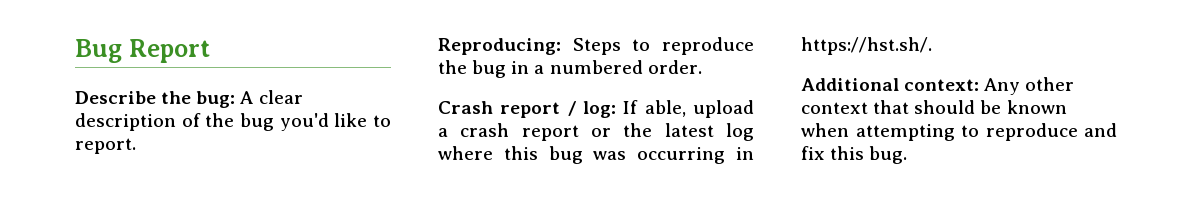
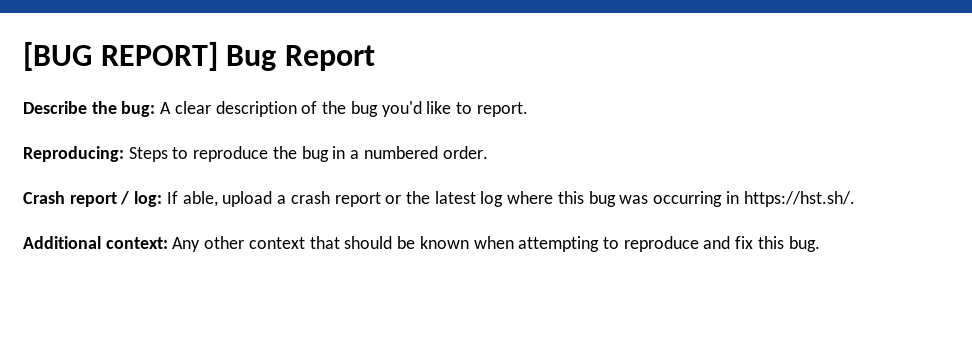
(75, 51) none -> [23,41,218,71] [BUG REPORT]

